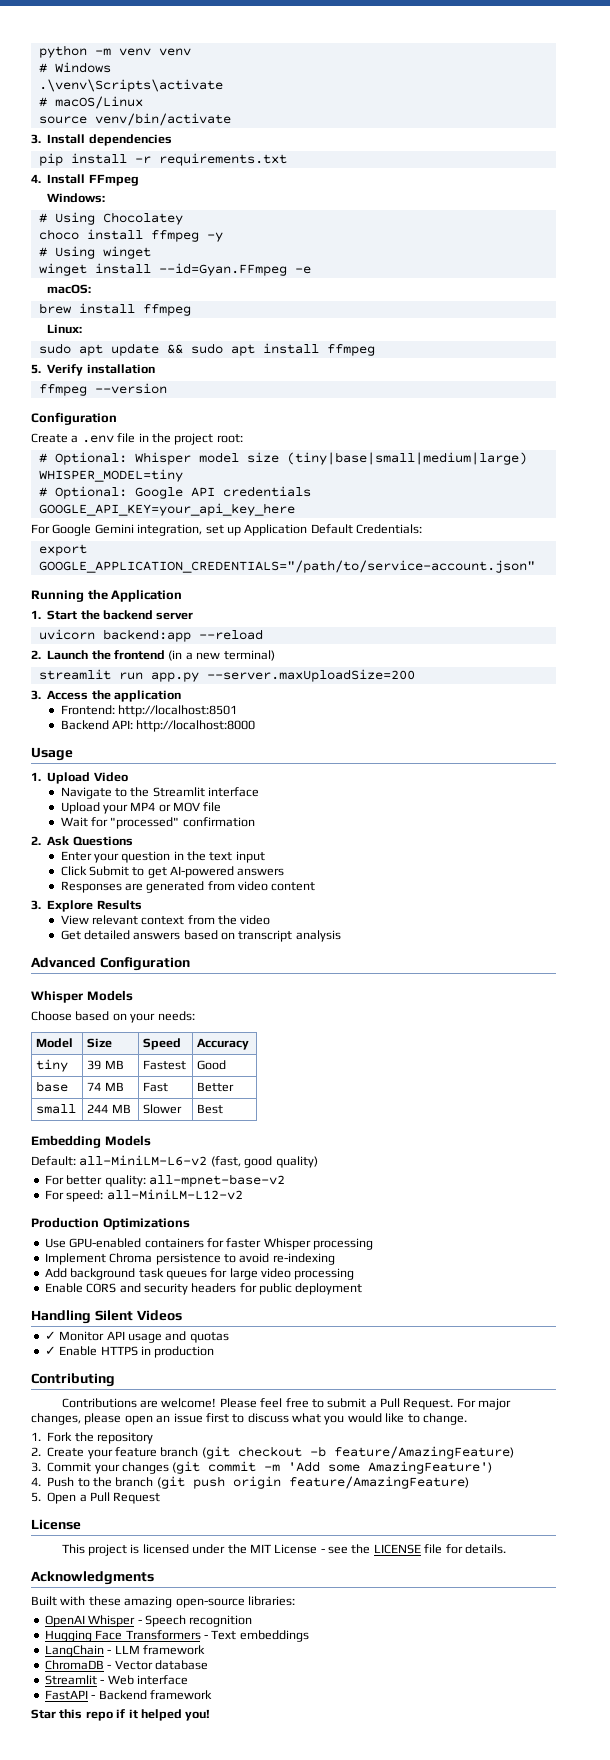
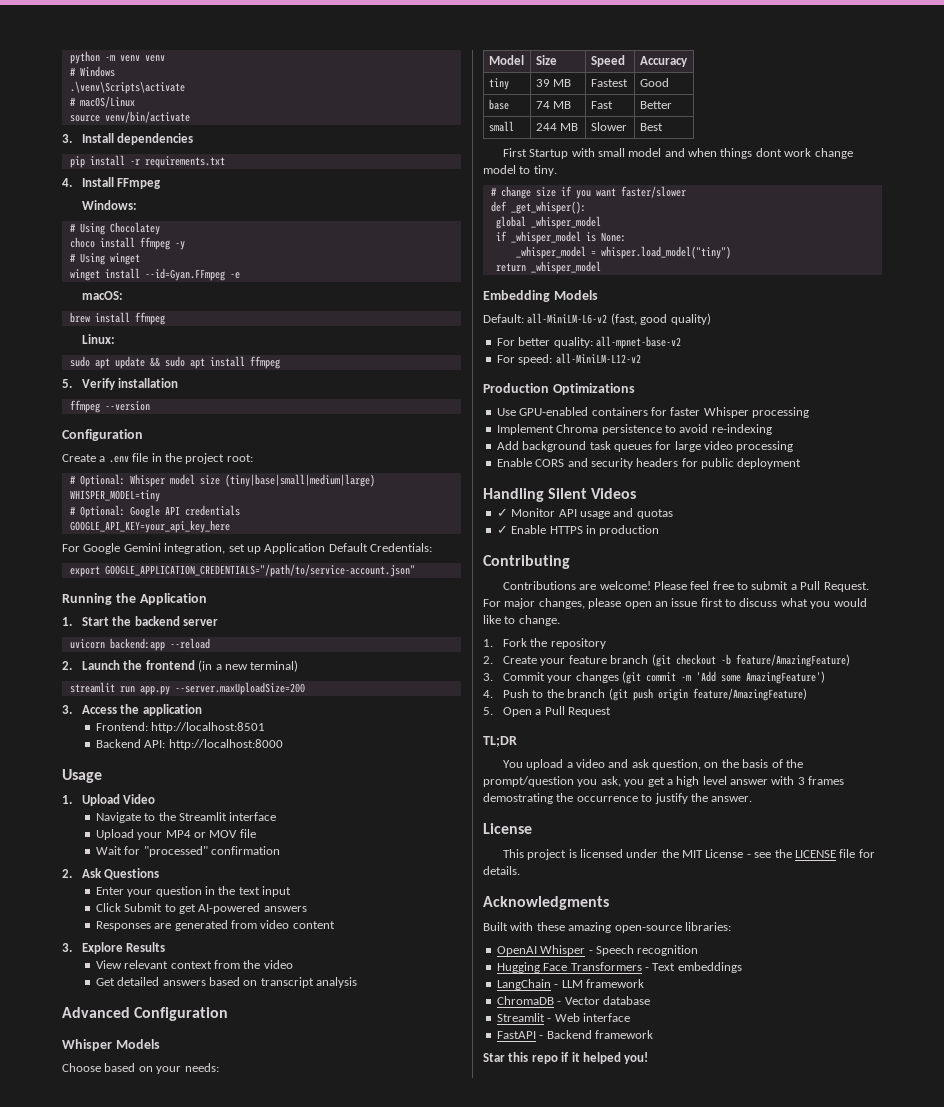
(224, 1109) none -> [502,148,853,159] [483,165,557,176] [490,186,686,199] [490,201,586,214] [495,216,601,229] [495,231,626,244] [515,246,731,259] [495,261,601,274] // First Startup with small model and when things dont work change model to tiny. // # change size if you want faster/slower // def _get_whisper(): // global _whisper_model // if _whisper_model is None: // _whisper_model = whisper.load_model("tiny") // return _whisper_model
(161, 1498) none -> [483,736,517,747] [502,759,803,770] [483,776,845,787] [483,793,753,804] // TL;DR // You upload a video and ask question, on the basis of the prompt/question you ask, you get a high level answer with 3 frames demostrating the occurrence to justify the answer.

